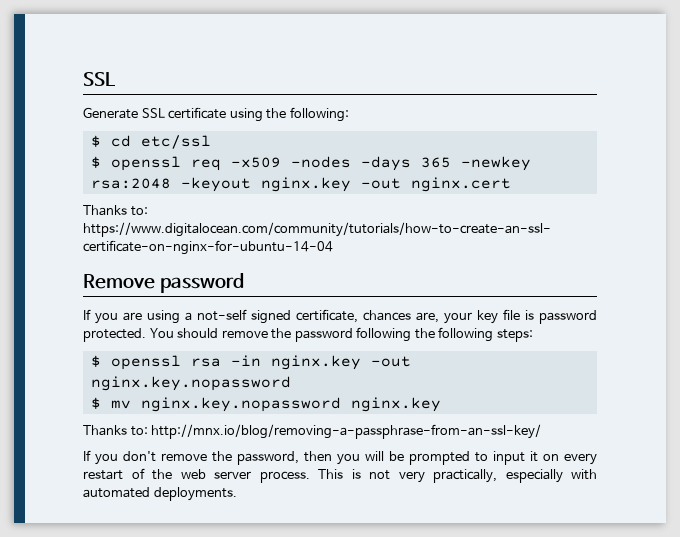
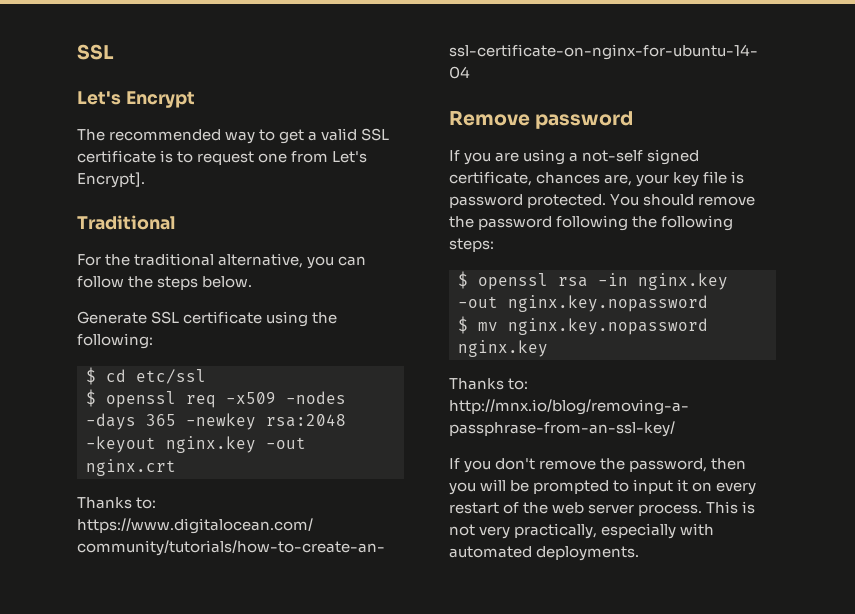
[83,72,115,86] SSL -> [77,44,114,60] [77,91,195,108] [77,128,390,144] [77,150,368,165] [77,172,145,188] [77,215,176,230] [77,253,367,269] [77,276,253,290] SSL // Let's Encrypt // The recommended way to get a valid SSL certificate is to request one from Let's Encrypt]. // Traditional // For the traditional alternative, you can follow the steps below.
[410,177,511,192] nginx.cert -> [86,459,176,476] nginx.crt

